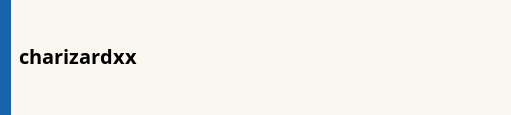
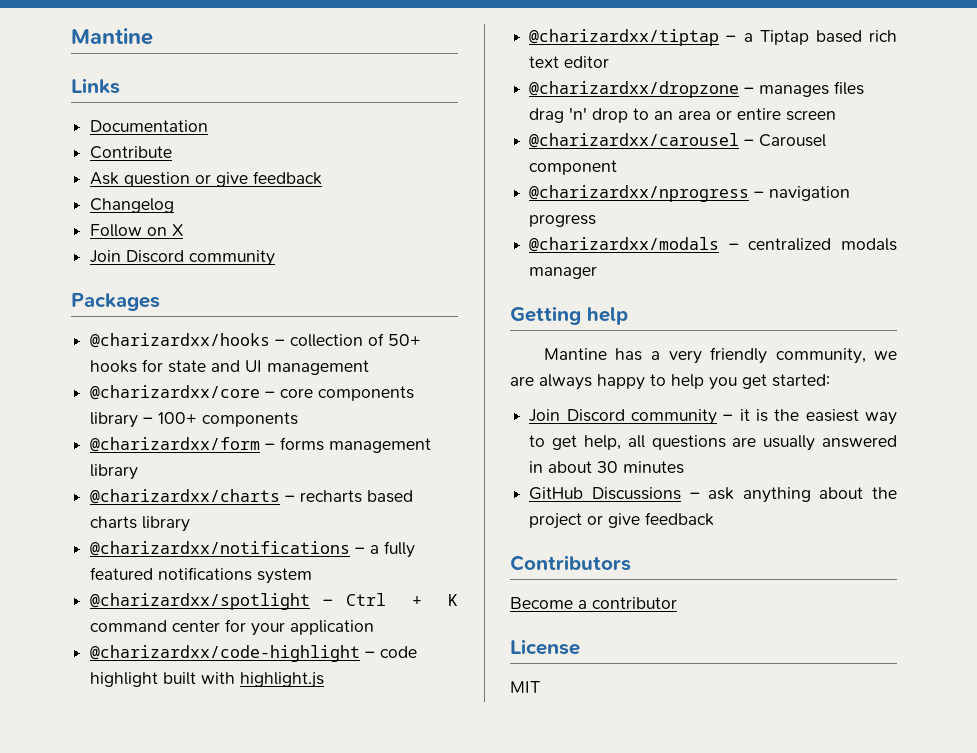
[19,49,137,64] charizardxx -> [71,28,153,45] [71,78,120,94] [90,120,209,132] [90,146,173,159] [90,171,323,187] [90,198,175,213] [90,224,184,237] [90,250,276,266] [71,293,160,311] [90,333,422,348] [90,359,370,375] [90,385,415,401] [90,412,299,428] [90,437,432,453] [90,464,139,480] [90,489,414,504] [90,516,191,532] [90,541,416,558] [90,567,313,584] [90,593,459,610] [90,619,375,636] [90,645,418,662] [90,672,325,688] [529,29,897,46] [529,56,610,68] [529,81,865,98] [529,107,837,123] [529,133,827,148] [529,160,618,175] [529,185,851,202] [529,214,597,227] [529,237,897,252] [529,266,598,279] [510,306,628,325] [543,347,897,364] [510,374,830,390] [529,409,897,425] [529,435,897,451] [529,461,685,474] [529,487,897,503] [529,512,715,529] [510,555,631,571] [510,597,677,609] [510,639,580,655] [510,681,540,693] Mantine // Links // Documentation // Contribute // Ask question or give feedback // Changelog // Follow on X // Join Discord community // Packages // @charizardxx/hooks – collection of 50+ hooks for state and UI management // @charizardxx/core – core components library – 100+ components // @charizardxx/form – forms management library // @charizardxx/charts – recharts based charts library // @charizardxx/notifications – a fully featured notifications system // @charizardxx/spotlight – Ctrl + K command center for your application // @charizardxx/code-highlight – code highlight built with highlight.js // @charizardxx/tiptap – a Tiptap based rich text editor // @charizardxx/dropzone – manages files drag 'n' drop to an area or entire screen // @charizardxx/carousel – Carousel component // @charizardxx/nprogress – navigation progress // @charizardxx/modals – centralized modals manager // Getting help // Mantine has a very friendly community, we are always happy to help you get started: // Join Discord community – it is the easiest way to get help, all questions are usually answered in about 30 minutes // GitHub Discussions – ask anything about the project or give feedback // Contributors // Become a contributor // License // MIT

